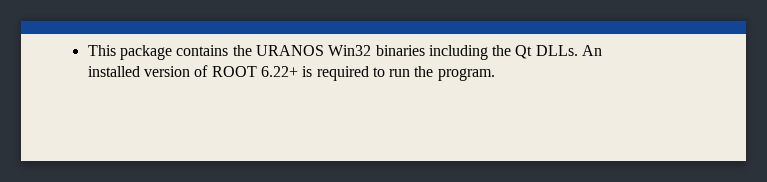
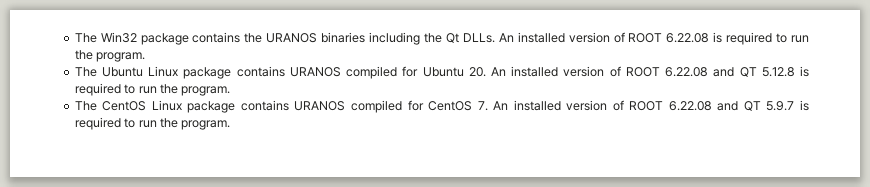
[87,45,116,56] This -> [74,32,137,43] The Win32
[328,45,372,56] Win32 -> (318, 38) none
[260,66,495,81] 6.22+ is required to run the program. -> [666,32,810,45] [74,50,146,62] [74,66,810,79] [74,83,231,96] [74,100,809,113] [74,117,231,130] 6.22.08 is required to run the program. // The Ubuntu Linux package contains URANOS compiled for Ubuntu 20. An installed version of ROOT 6.22.08 and QT 5.12.8 is required to run the program. // The CentOS Linux package contains URANOS compiled for CentOS 7. An installed version of ROOT 6.22.08 and QT 5.9.7 is required to run the program.

